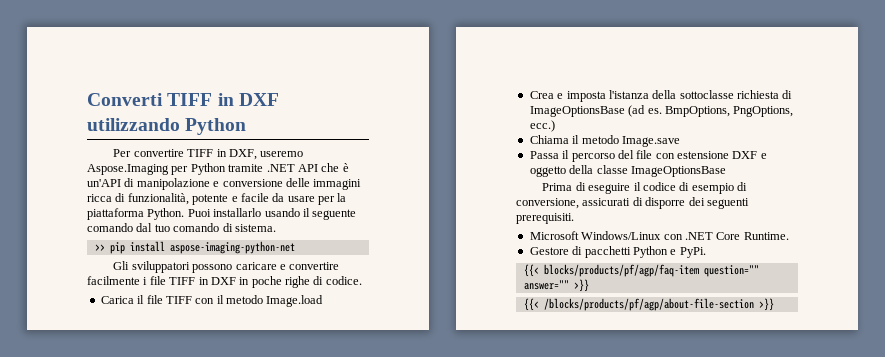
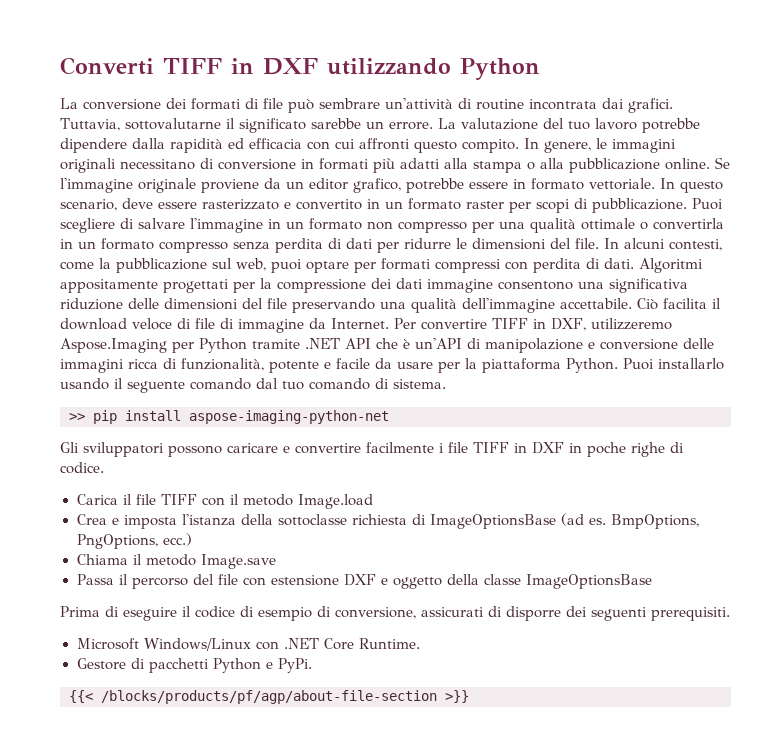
(247, 126) none -> [60,98,673,113] [60,118,700,133] [60,138,676,153] [60,157,730,173] [60,178,723,193] [60,198,723,213] [60,218,724,233] [60,238,722,253] [60,258,703,273] [60,278,688,293] [60,298,721,313] [60,318,389,333] La conversione dei formati di file può sembrare un'attività di routine incontrata dai grafici. Tuttavia, sottovalutarne il significato sarebbe un errore. La valutazione del tuo lavoro potrebbe dipendere dalla rapidità ed efficacia con cui affronti questo compito. In genere, le immagini originali necessitano di conversione in formati più adatti alla stampa o alla pubblicazione online. Se l'immagine originale proviene da un editor grafico, potrebbe essere in formato vettoriale. In questo scenario, deve essere rasterizzato e convertito in un formato raster per scopi di pubblicazione. Puoi scegliere di salvare l'immagine in un formato non compresso per una qualità ottimale o convertirla in un formato compresso senza perdita di dati per ridurre le dimensioni del file. In alcuni contesti, come la pubblicazione sul web, puoi optare per formati compressi con perdita di dati. Algoritmi appositamente progettati per la compressione dei dati immagine consentono una significativa riduzione delle dimensioni del file preservando una qualità dell'immagine accettabile. Ciò facilita il download veloce di file di immagine da Internet.
[260,151,304,157] useremo -> [590,318,672,330] utilizzeremo
[523,264,759,277] [523,279,589,292] // {{< blocks/products/pf/agp/faq-item question="" answer="" >}} -> (312, 665) none

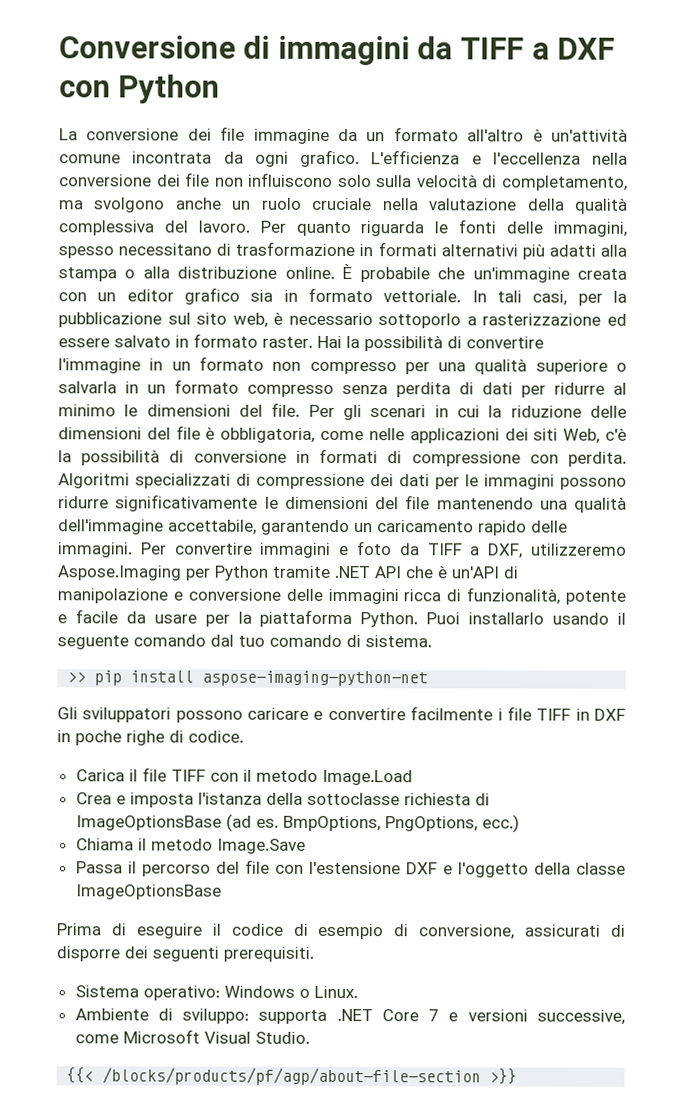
[60,57,540,80] [60,98,673,113] [60,118,700,133] [60,138,676,153] [60,158,116,173] Converti TIFF in DXF utilizzando Python // La conversione dei formati di file può sembrare un'attività di routine incontrata dai grafici. Tuttavia, sottovalutarne il significato sarebbe un errore. La valutazione del tuo lavoro potrebbe dipendere dalla rapidità ed efficacia con cui affronti questo compito. In genere, le immagini originali -> [59,35,616,66] [59,74,221,104] [59,126,628,144] [59,149,628,168] [59,172,628,191] [58,197,628,214] [58,219,628,237] [58,246,114,259] Conversione di immagini da TIFF a DXF con Python // La conversione dei file immagine da un formato all'altro è un'attività comune incontrata da ogni grafico. L'efficienza e l'eccellenza nella conversione dei file non influiscono solo sulla velocità di completamento, ma svolgono anche un ruolo cruciale nella valutazione della qualità complessiva del lavoro. Per quanto riguarda le fonti delle immagini, spesso
[218,158,369,170] conversione in formati -> [235,241,518,257] trasformazione in formati alternativi
[569,157,730,173] [60,178,723,193] [60,198,723,213] [60,218,185,233] pubblicazione online. Se l'immagine originale proviene da un editor grafico, potrebbe essere in formato vettoriale. In questo scenario, deve essere rasterizzato e convertito in un formato raster per scopi di pubblicazione. Puoi scegliere di salvare -> [177,264,627,283] [58,287,627,306] [58,311,627,329] [58,333,544,352] distribuzione online. È probabile che un'immagine creata con un editor grafico sia in formato vettoriale. In tali casi, per la pubblicazione sul sito web, è necessario sottoporlo a rasterizzazione ed essere salvato in formato raster. Hai la possibilità di convertire
[581,218,724,230] ottimale o convertirla -> [535,359,627,375] [58,381,117,394] superiore o salvarla
(451, 243) none -> [613,382,627,395] [58,404,116,417] al minimo
[604,238,722,251] [60,258,703,273] [60,278,688,293] In alcuni contesti, come la pubblicazione sul web, puoi optare per formati compressi con perdita di dati. Algoritmi appositamente progettati per la compressione dei dati immagine consentono una significativa -> [308,404,503,421] Per gli scenari in cui la
[292,298,721,313] [60,318,546,333] preservando una qualità dell'immagine accettabile. Ciò facilita il download veloce di file di immagine da Internet. Per convertire TIFF in -> [205,426,627,444] [58,448,627,467] [58,473,627,490] [58,494,627,513] [58,519,568,536] [57,541,481,558] è obbligatoria, come nelle applicazioni dei siti Web, c'è la possibilità di conversione in formati di compressione con perdita. Algoritmi specializzati di compressione dei dati per le immagini possono ridurre significativamente le dimensioni del file mantenendo una qualità dell'immagine accettabile, garantendo un caricamento rapido delle immagini. Per convertire immagini e foto da TIFF a
[297,494,373,509] Image.load -> [321,769,413,786] Image.Load
[200,554,276,569] Image.save -> [216,838,306,854] Image.Save
[270,575,339,586] estensione -> [308,861,401,875] l'estensione
[392,577,442,589] oggetto -> [457,862,529,878] l'oggetto
[76,638,420,651] [76,658,312,673] Microsoft Windows/Linux con .NET Core Runtime. // Gestore di pacchetti Python e PyPi. -> [74,985,358,1001] [74,1008,625,1025] [74,1029,310,1044] Sistema operativo: Windows o Linux. // Ambiente di sviluppo: supporta .NET Core 7 e versioni successive, come Microsoft Visual Studio.

